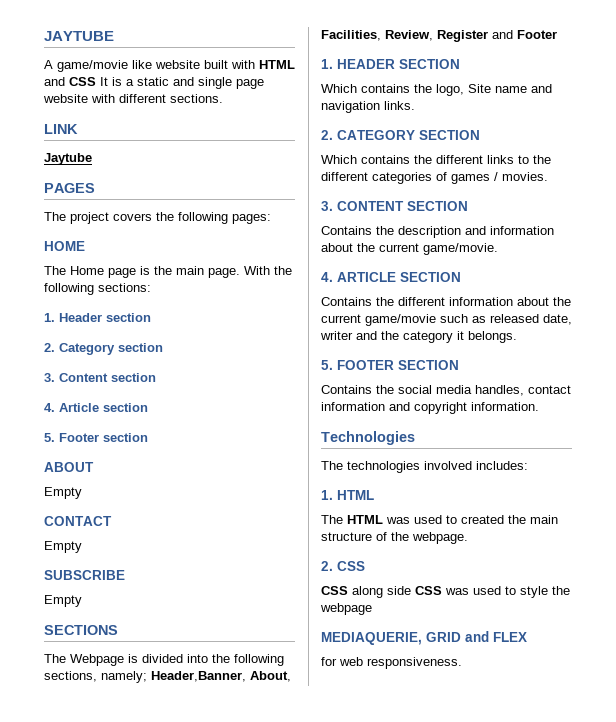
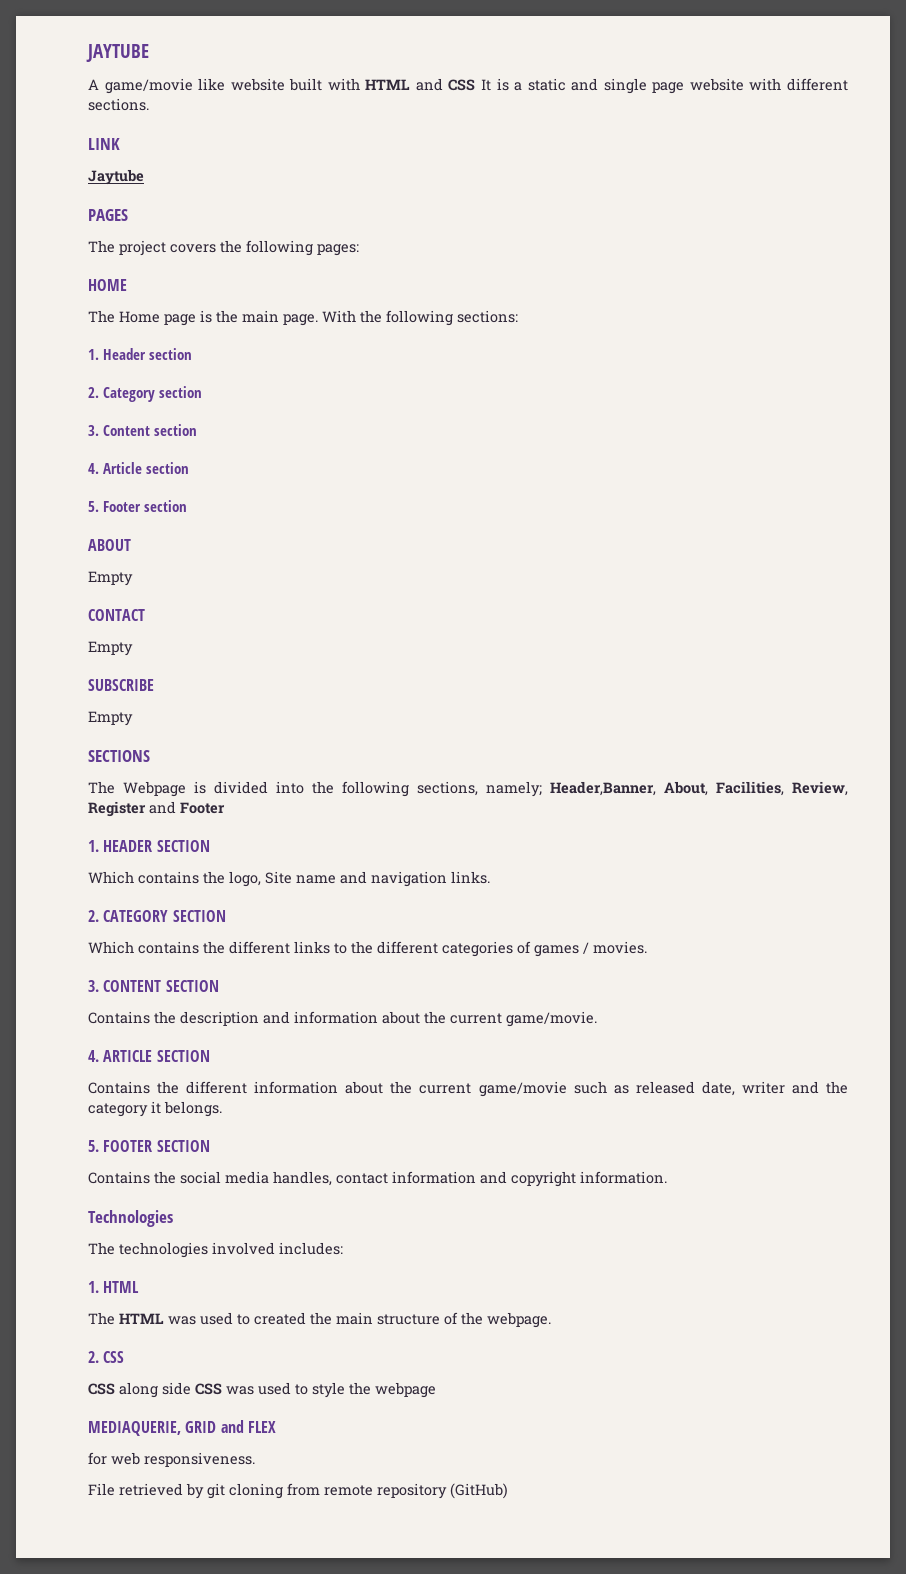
(462, 663) none -> [88,1483,508,1499] // File retrieved by git cloning from remote repository (GitHub)

